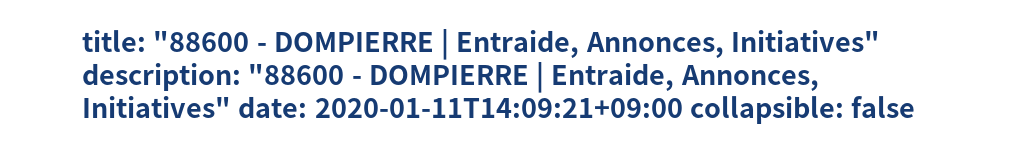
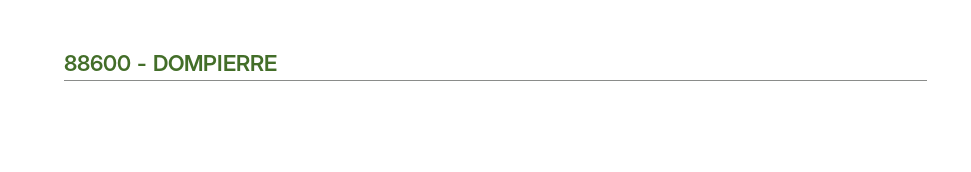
[82,29,881,60] [82,62,819,93] [82,96,916,124] title: "88600 - DOMPIERRE | Entraide, Annonces, Initiatives" description: "88600 - DOMPIERRE | Entraide, Annonces, Initiatives" date: 2020-01-11T14:09:21+09:00 collapsible: false -> [64,55,277,71] 88600 - DOMPIERRE

